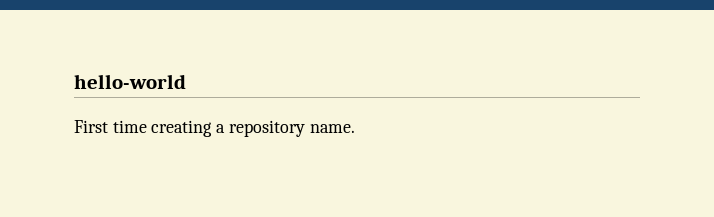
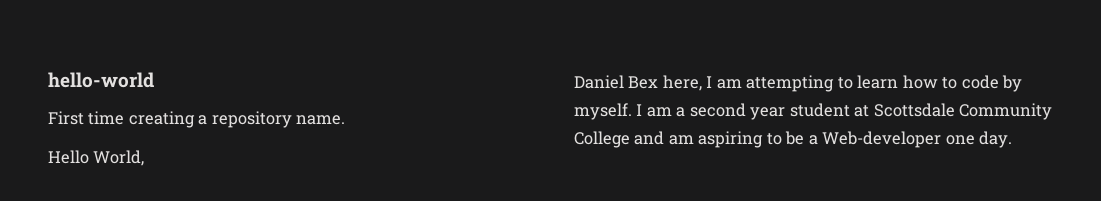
(355, 128) none -> [48,150,145,166] [574,75,1023,92] [574,103,1053,120] [574,131,1013,148] // Hello World, // Daniel Bex here, I am attempting to learn how to code by myself. I am a second year student at Scottsdale Community College and am aspiring to be a Web-developer one day.

